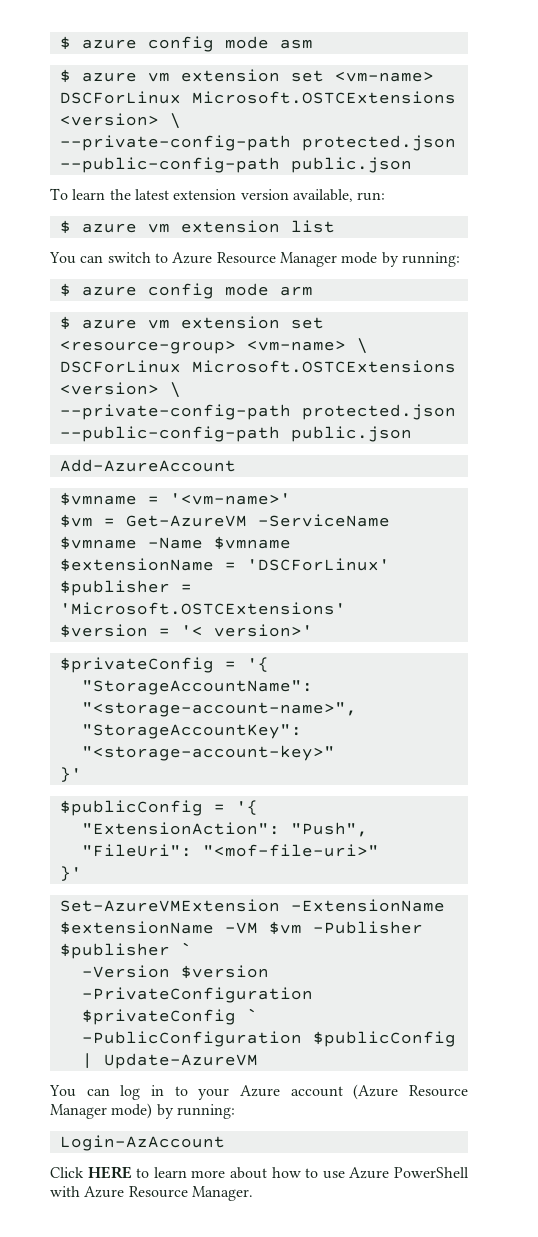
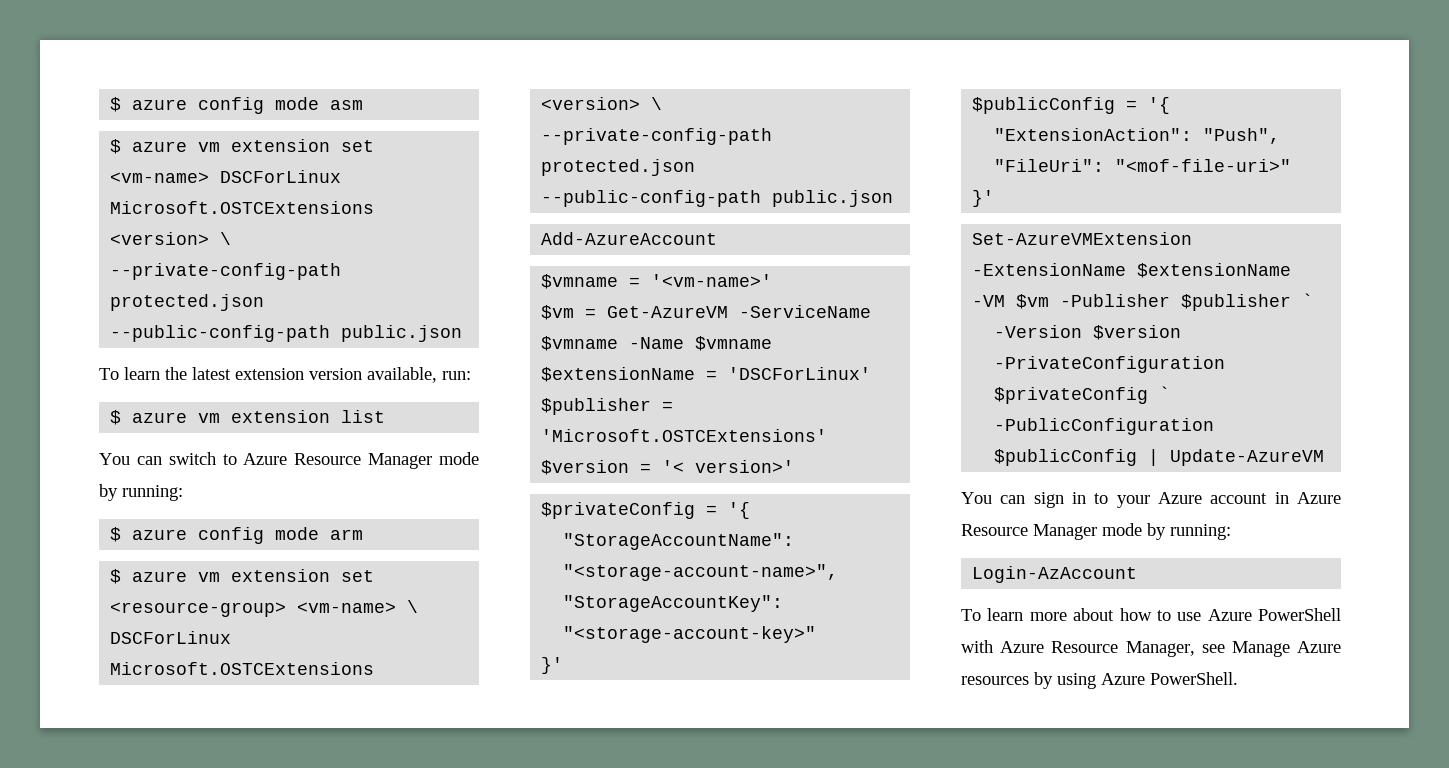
[120,1085,141,1100] log -> [1033,492,1064,508] sign
[353,1084,468,1100] [50,1103,153,1119] (Azure Resource Manager mode) -> [1274,492,1341,504] [961,523,1142,540] in Azure Resource Manager mode
[50,1166,150,1179] Click HERE to -> [961,609,981,621] To
[191,1186,253,1201] Manager. -> [1125,641,1341,657] [961,672,1238,689] Manager, see Manage Azure resources by using Azure PowerShell.

